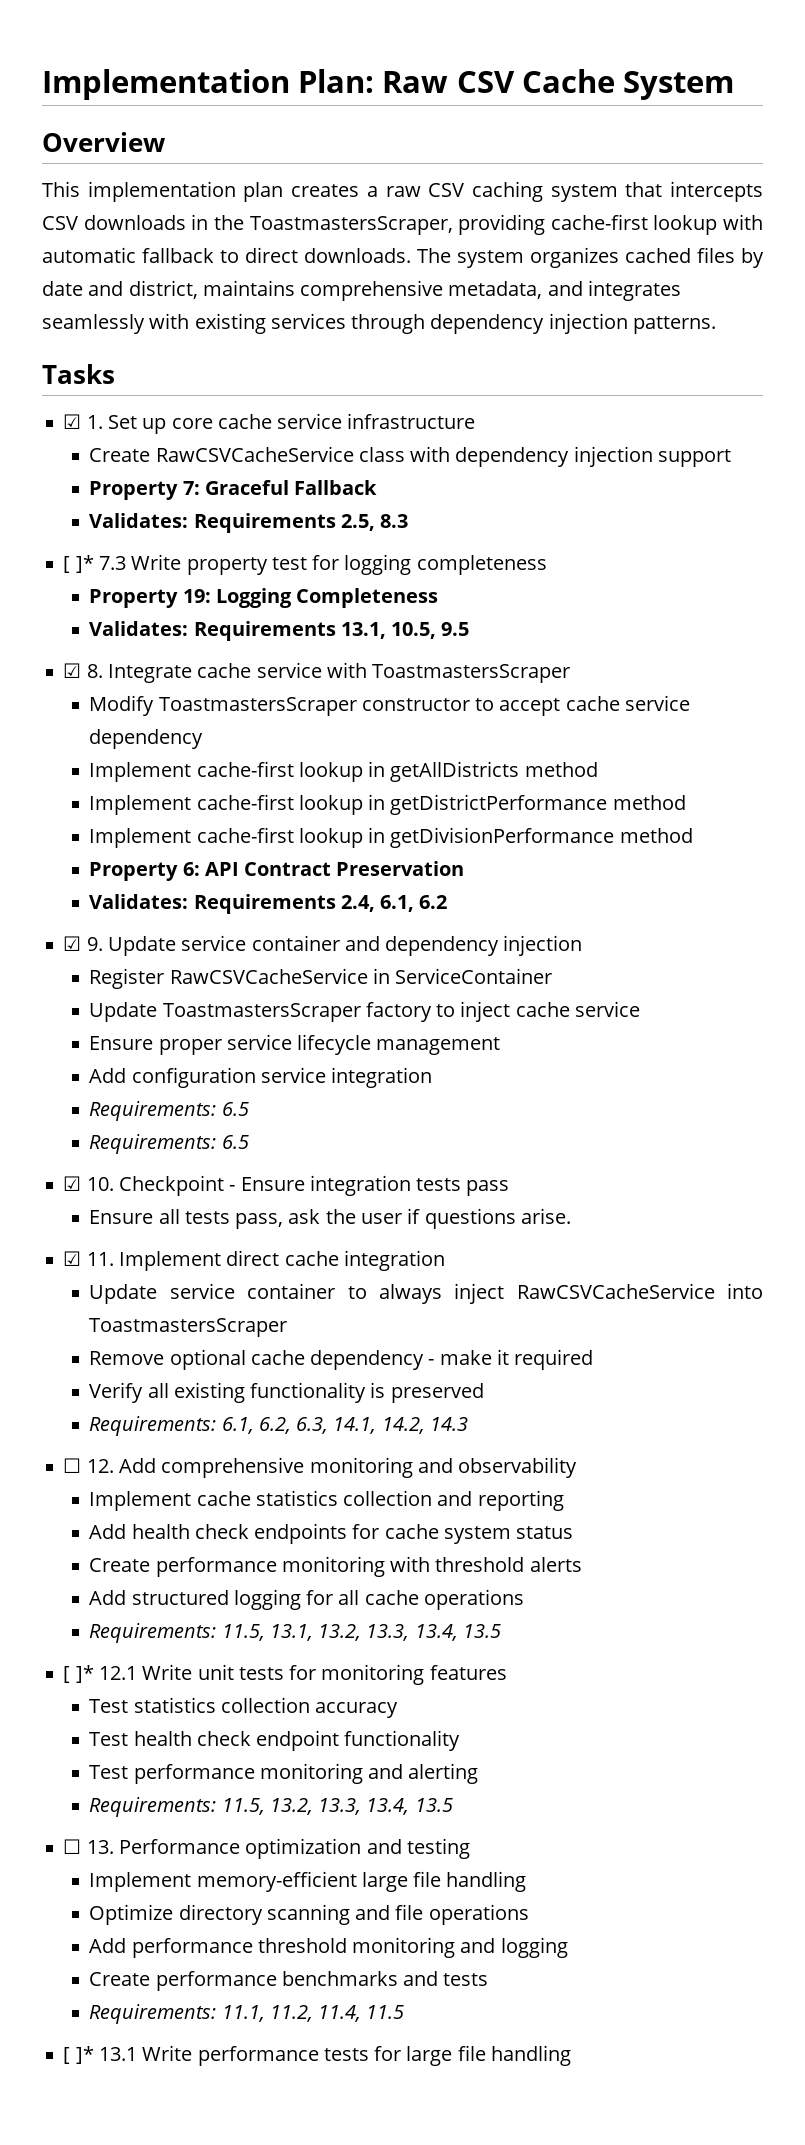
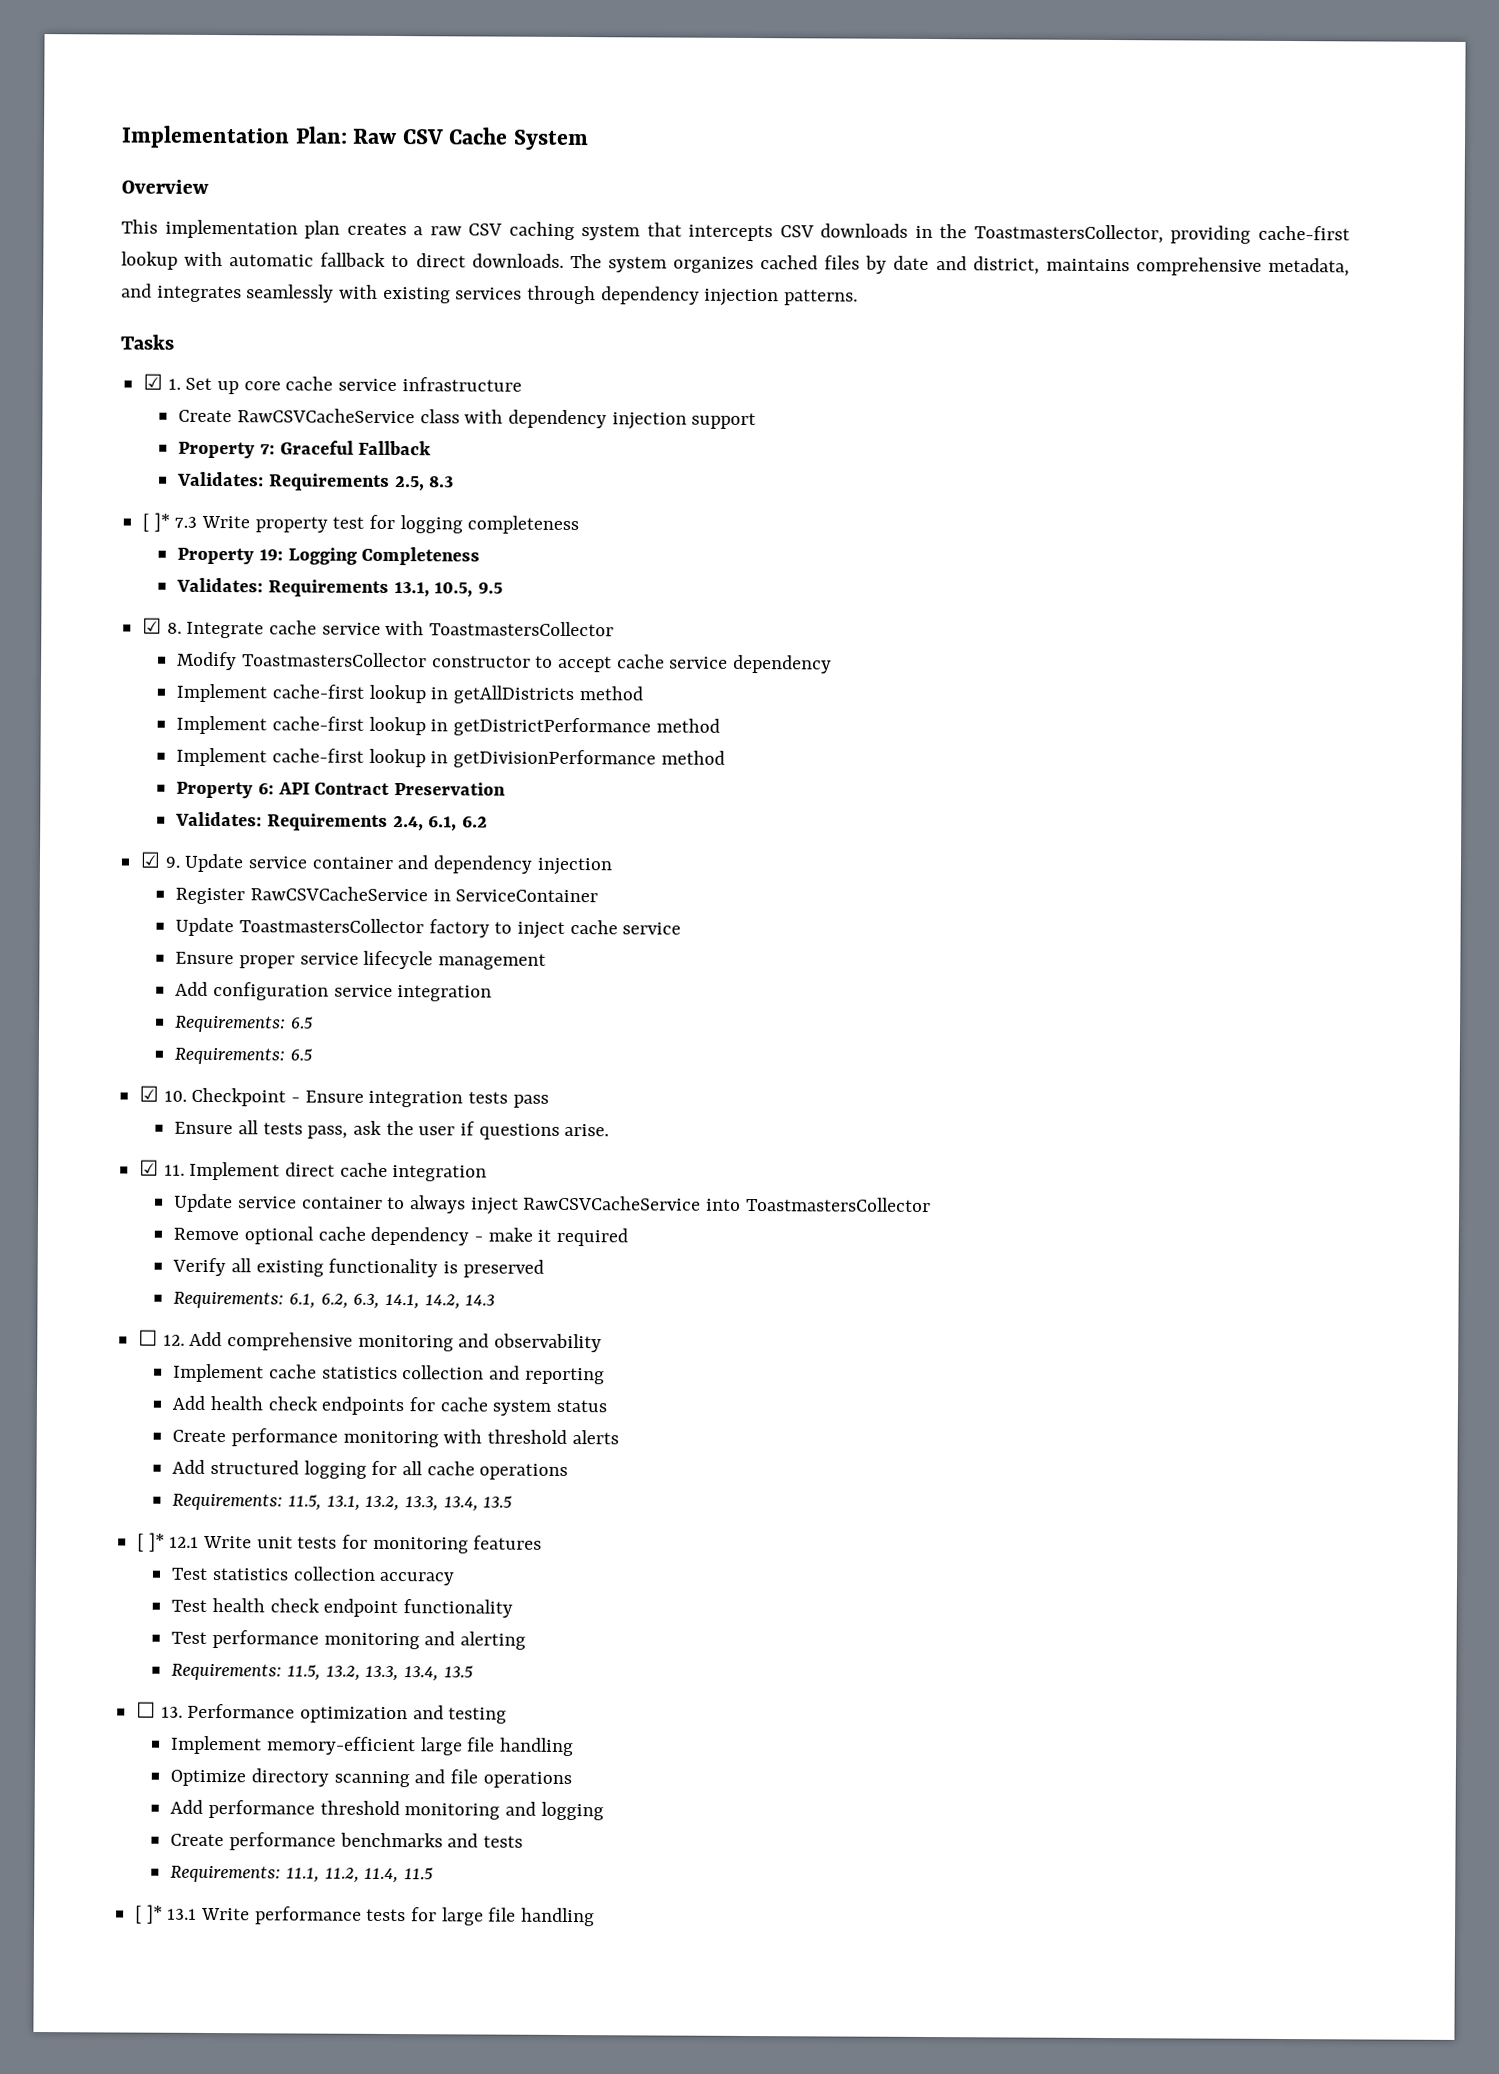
[249,216,453,235] ToastmastersScraper, -> [973,224,1164,244] ToastmastersCollector,
[372,664,571,683] ToastmastersScraper -> [429,621,615,637] ToastmastersCollector
[158,697,357,716] ToastmastersScraper -> [241,652,427,668] ToastmastersCollector
[162,1003,361,1022] ToastmastersScraper -> [238,918,424,934] ToastmastersCollector
[89,1318,288,1337] ToastmastersScraper -> [745,1196,931,1213] ToastmastersCollector

